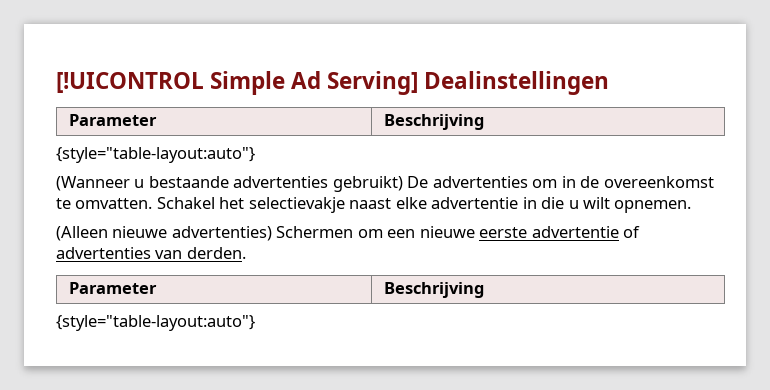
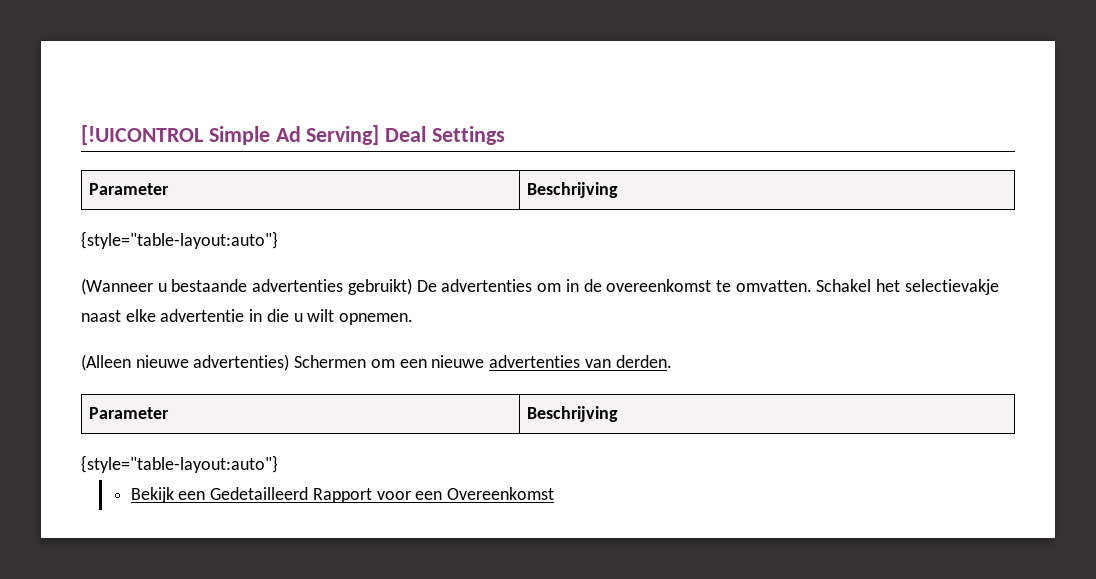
[424,71,610,95] Dealinstellingen -> [385,126,506,145] Deal Settings
[479,226,641,238] eerste advertentie of -> (485, 361) none
(255, 323) none -> [130,487,555,503] // Bekijk een Gedetailleerd Rapport voor een Overeenkomst

